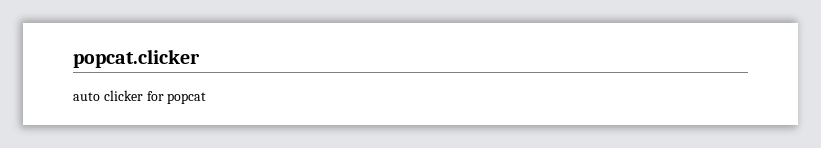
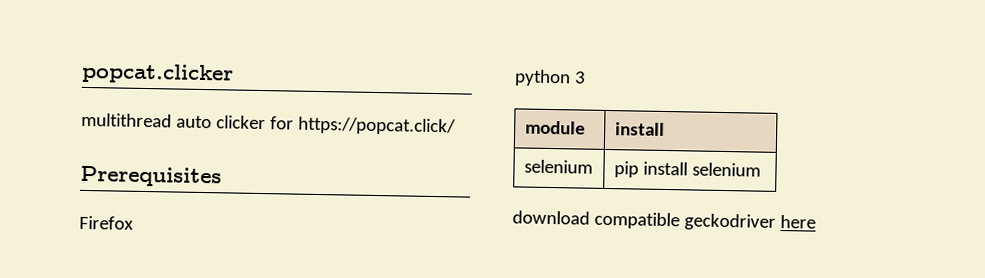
(200, 58) none -> [81,112,172,128] multithread
[167,92,207,104] popcat -> [297,116,456,136] [80,165,222,188] [79,215,134,230] [514,69,586,87] [524,120,586,135] [614,122,665,136] [523,159,593,174] [613,161,761,178] [512,210,816,231] https://popcat.click/ // Prerequisites // Firefox // python 3 // module | install // selenium | pip install selenium // download compatible geckodriver here

